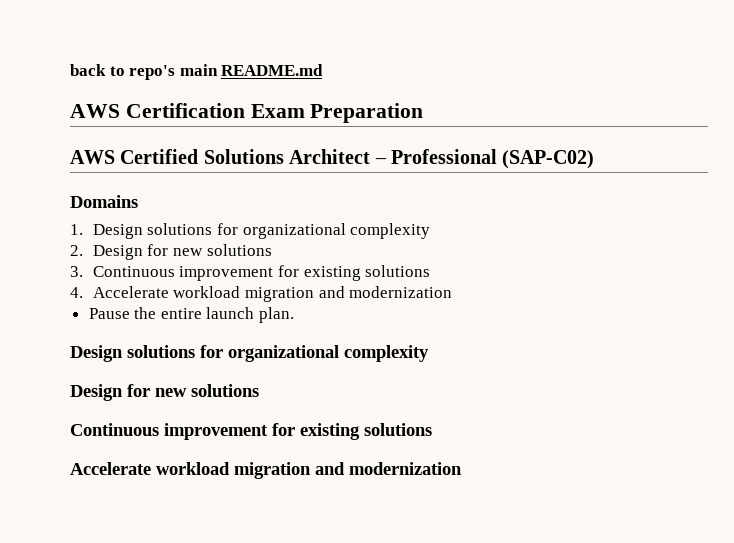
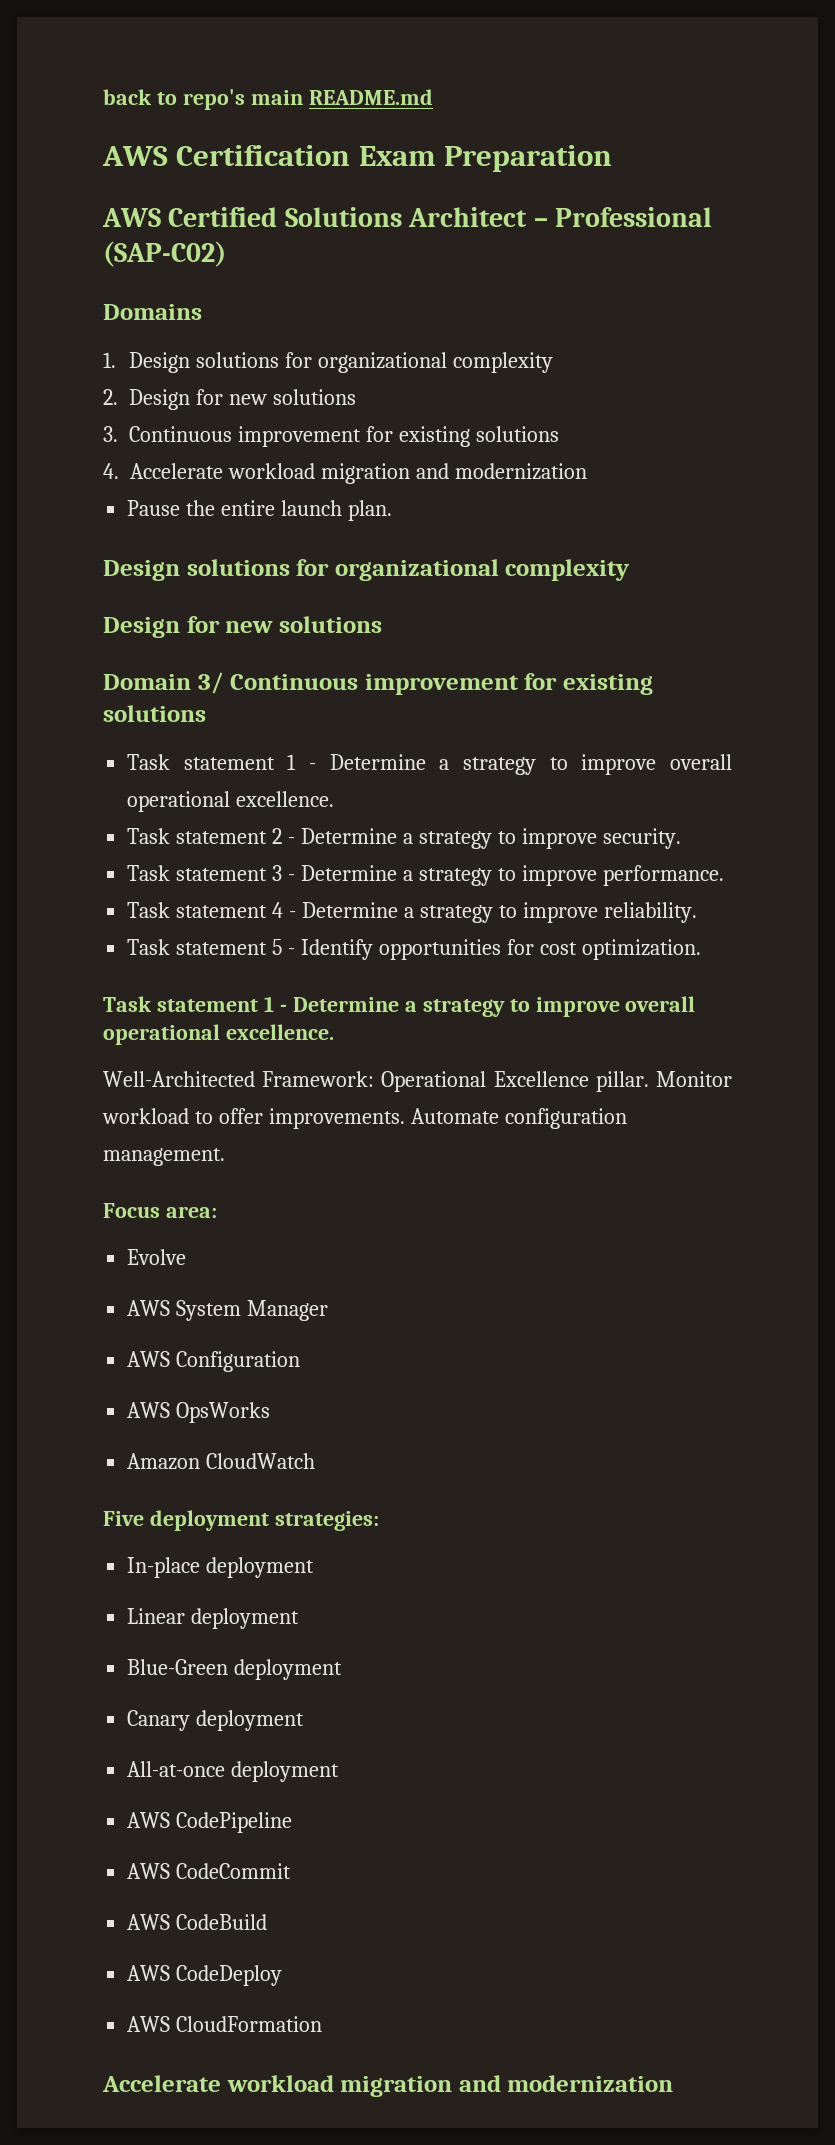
[70,423,432,440] Continuous improvement for existing solutions -> [103,672,654,695] [103,705,206,722] [127,754,732,775] [127,791,335,812] [127,828,681,849] [127,865,724,886] [127,902,697,923] [127,939,701,960] [103,996,696,1017] [103,1024,334,1045] [103,1071,732,1092] [102,1108,627,1129] [103,1148,225,1166] [103,1203,217,1218] [127,1249,187,1265] [127,1300,329,1321] [127,1351,301,1372] [127,1402,271,1423] [127,1453,316,1470] [103,1510,379,1531] [127,1557,315,1578] [127,1608,300,1629] [127,1659,343,1680] [127,1710,305,1731] [127,1761,340,1782] [127,1812,293,1833] [127,1863,292,1879] [127,1914,268,1930] [127,1965,283,1986] [127,2016,323,2032] Domain 3/ Continuous improvement for existing solutions // Task statement 1 - Determine a strategy to improve overall operational excellence. // Task statement 2 - Determine a strategy to improve security. // Task statement 3 - Determine a strategy to improve performance. // Task statement 4 - Determine a strategy to improve reliability. // Task statement 5 - Identify opportunities for cost optimization. // Task statement 1 - Determine a strategy to improve overall operational excellence. // Well-Architected Framework: Operational Excellence pillar. Monitor workload to offer improvements. Automate configuration management. // Focus area: // Evolve // AWS System Manager // AWS Configuration // AWS OpsWorks // Amazon CloudWatch // Five deployment strategies: // In-place deployment // Linear deployment // Blue-Green deployment // Canary deployment // All-at-once deployment // AWS CodePipeline // AWS CodeCommit // AWS CodeBuild // AWS CodeDeploy // AWS CloudFormation

